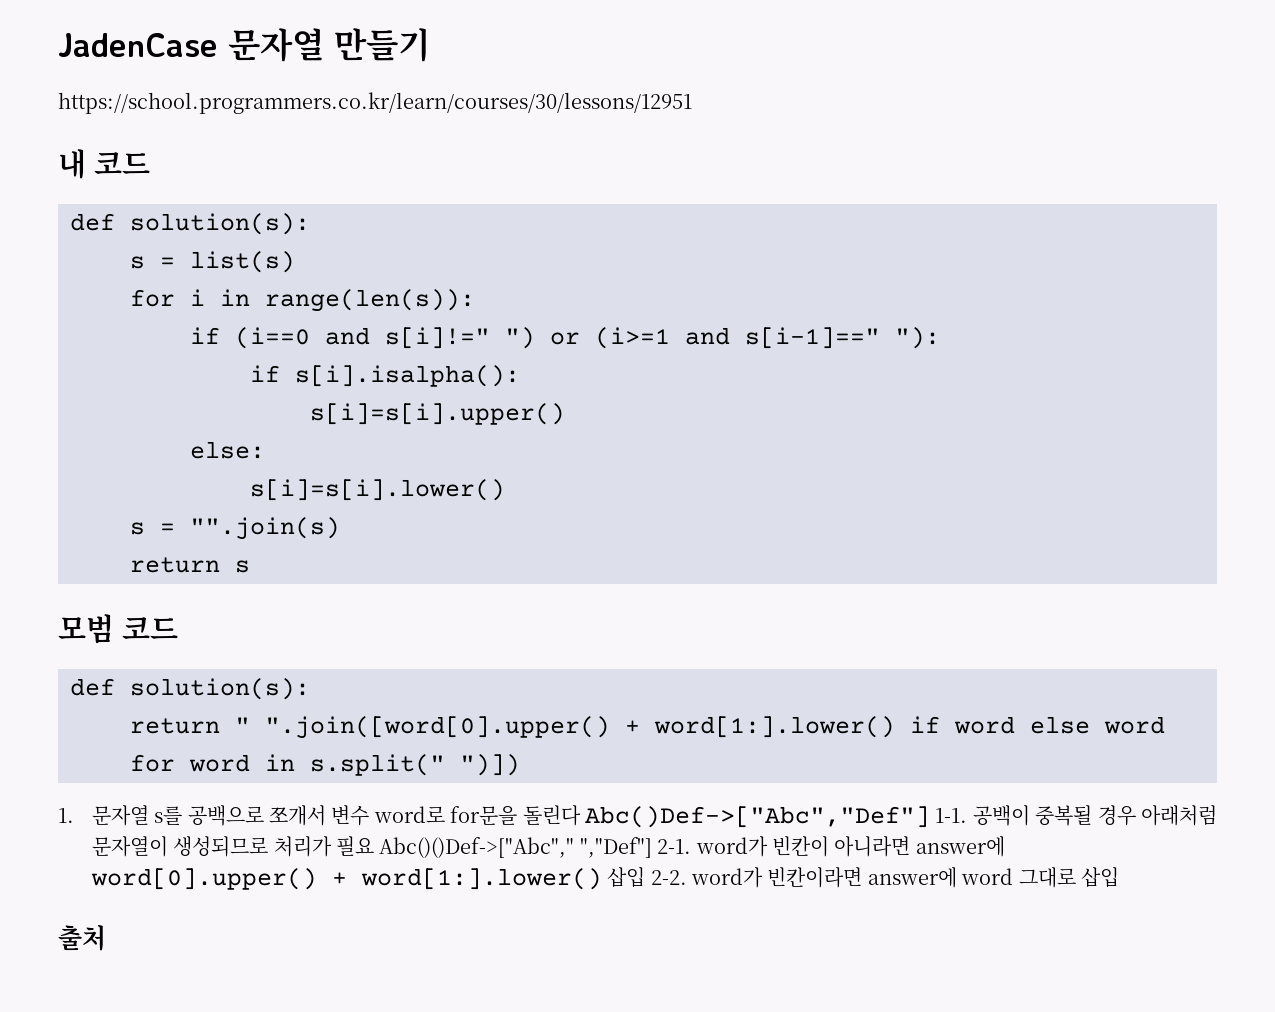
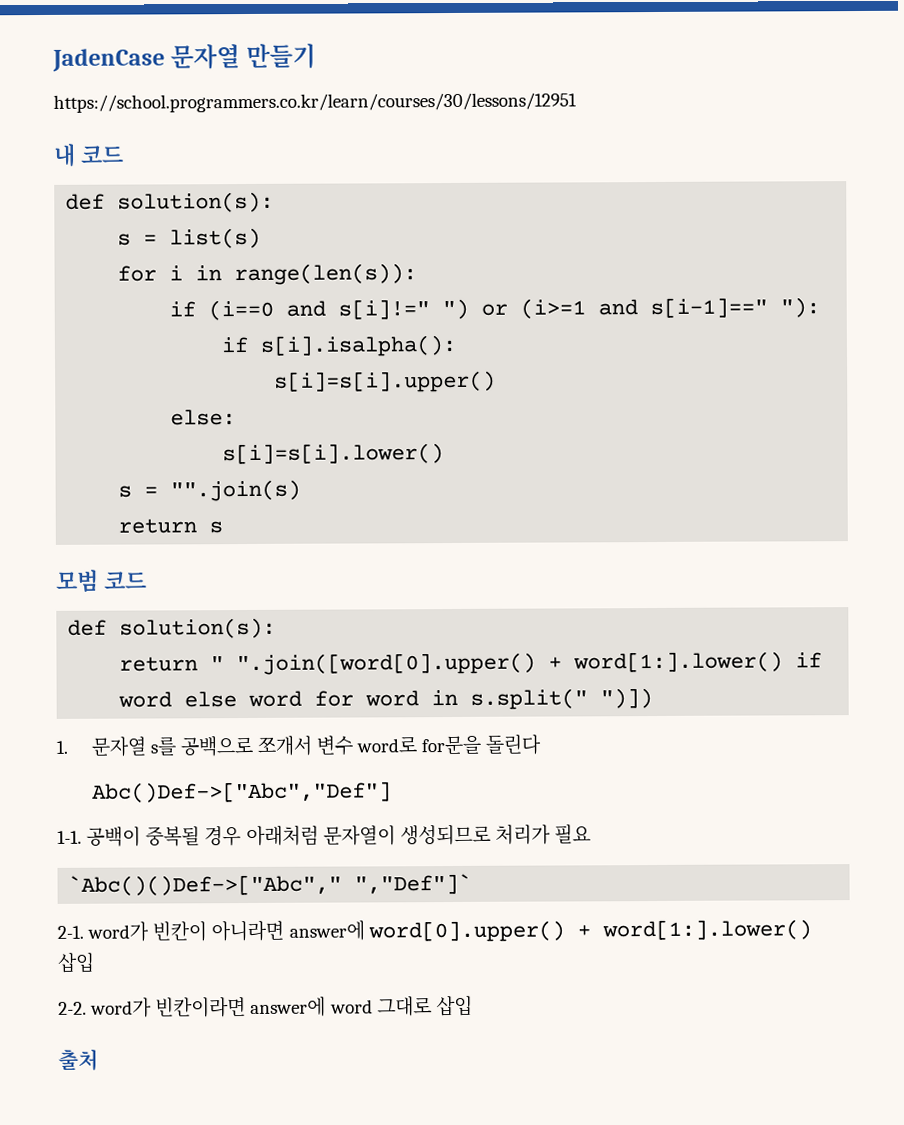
(581, 815) none -> (542, 744) //
(930, 817) none -> (392, 792) //
[379,837,652,858] Abc()()Def->["Abc"," ","Def"] -> [68,873,473,896] // `Abc()()Def->["Abc"," ","Def"]` //
(646, 877) none -> (95, 962) //

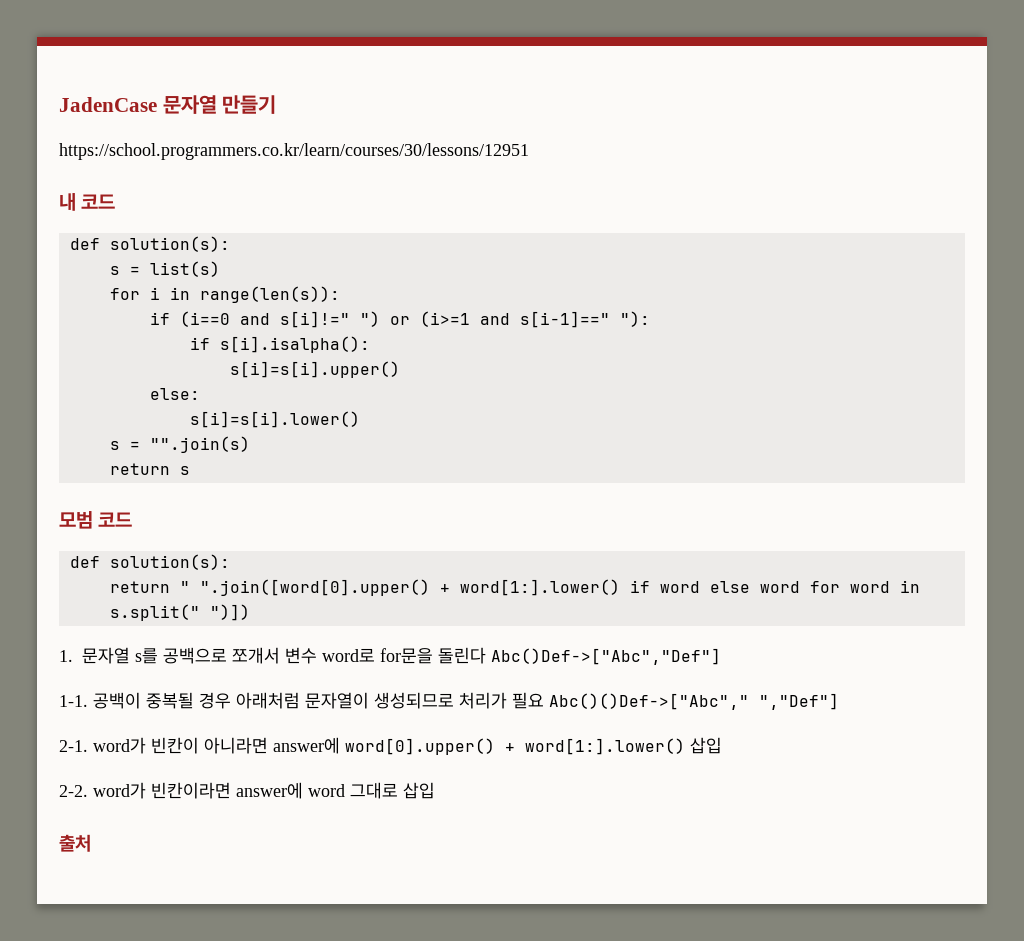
(542, 744) // -> (486, 655) none
[68,873,473,896] // `Abc()()Def->["Abc"," ","Def"]` -> [549,693,839,710] Abc()()Def->["Abc"," ","Def"]

